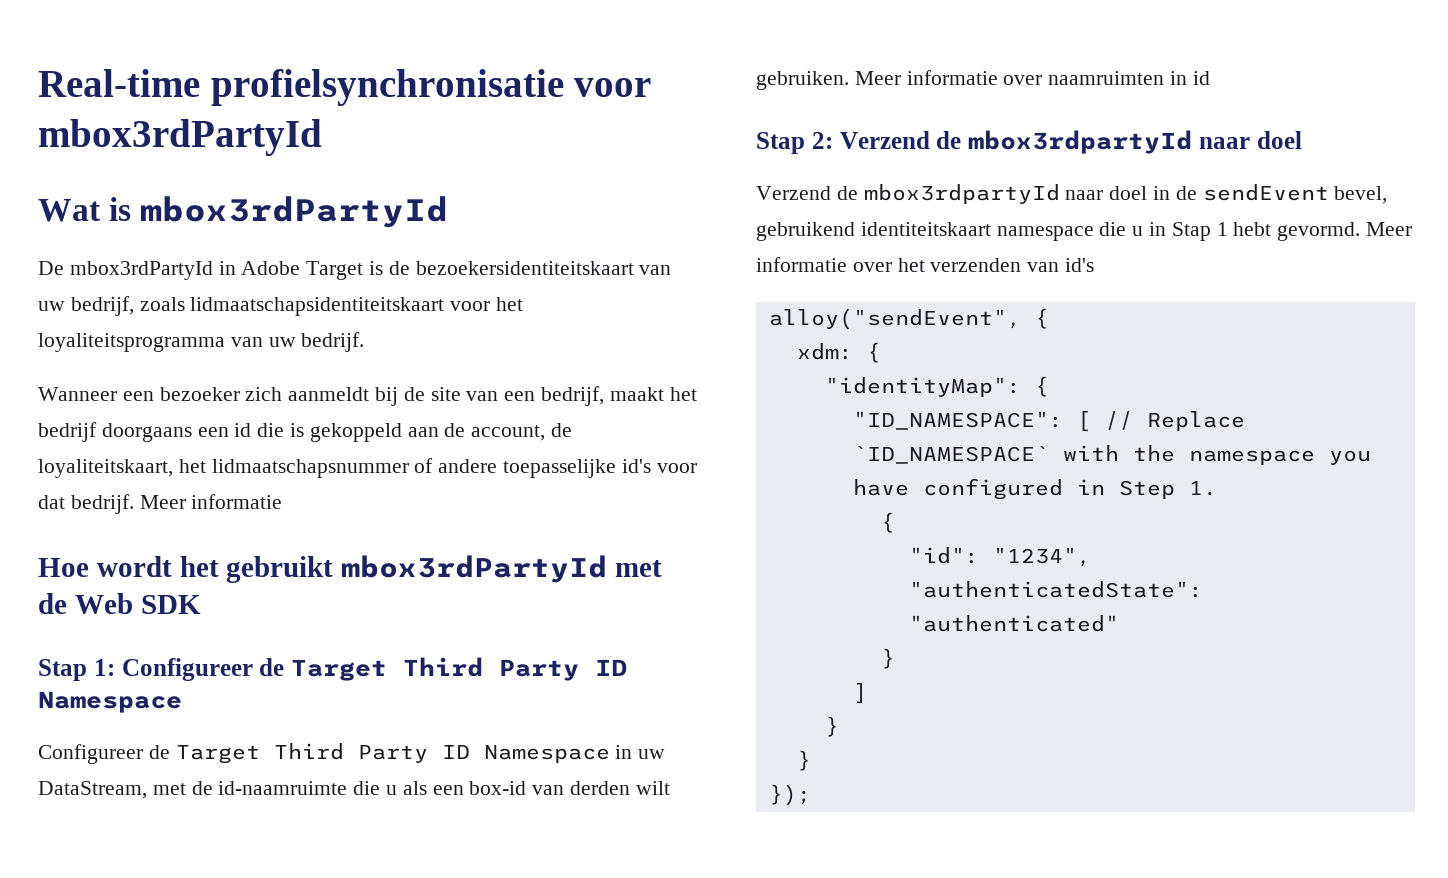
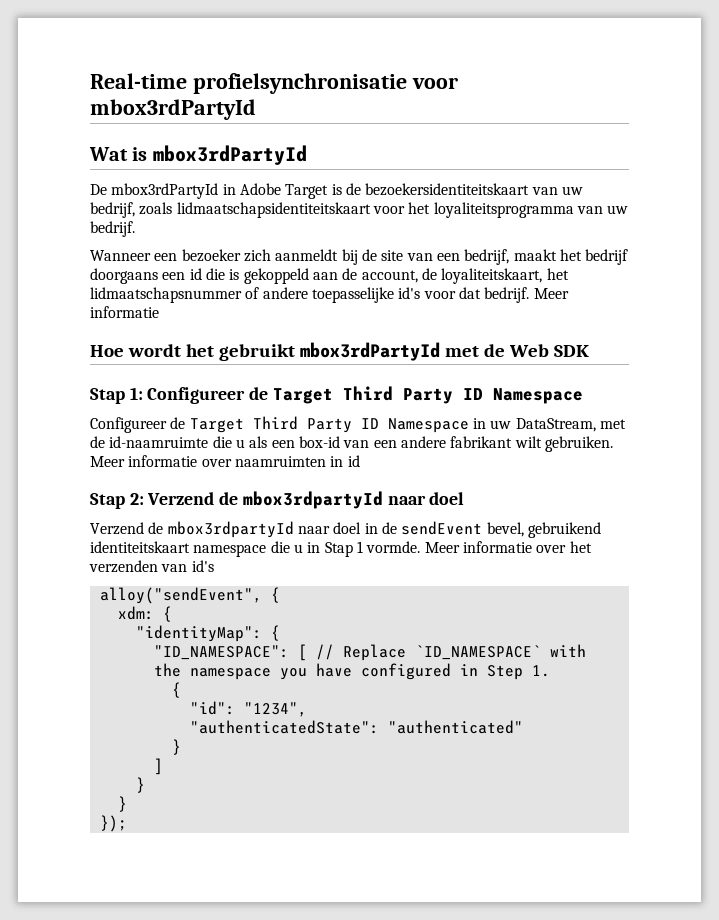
[570,781,631,795] derden -> [373,436,513,448] een andere fabrikant
[1233,222,1361,241] hebt gevormd. -> [366,541,421,553] vormde.

